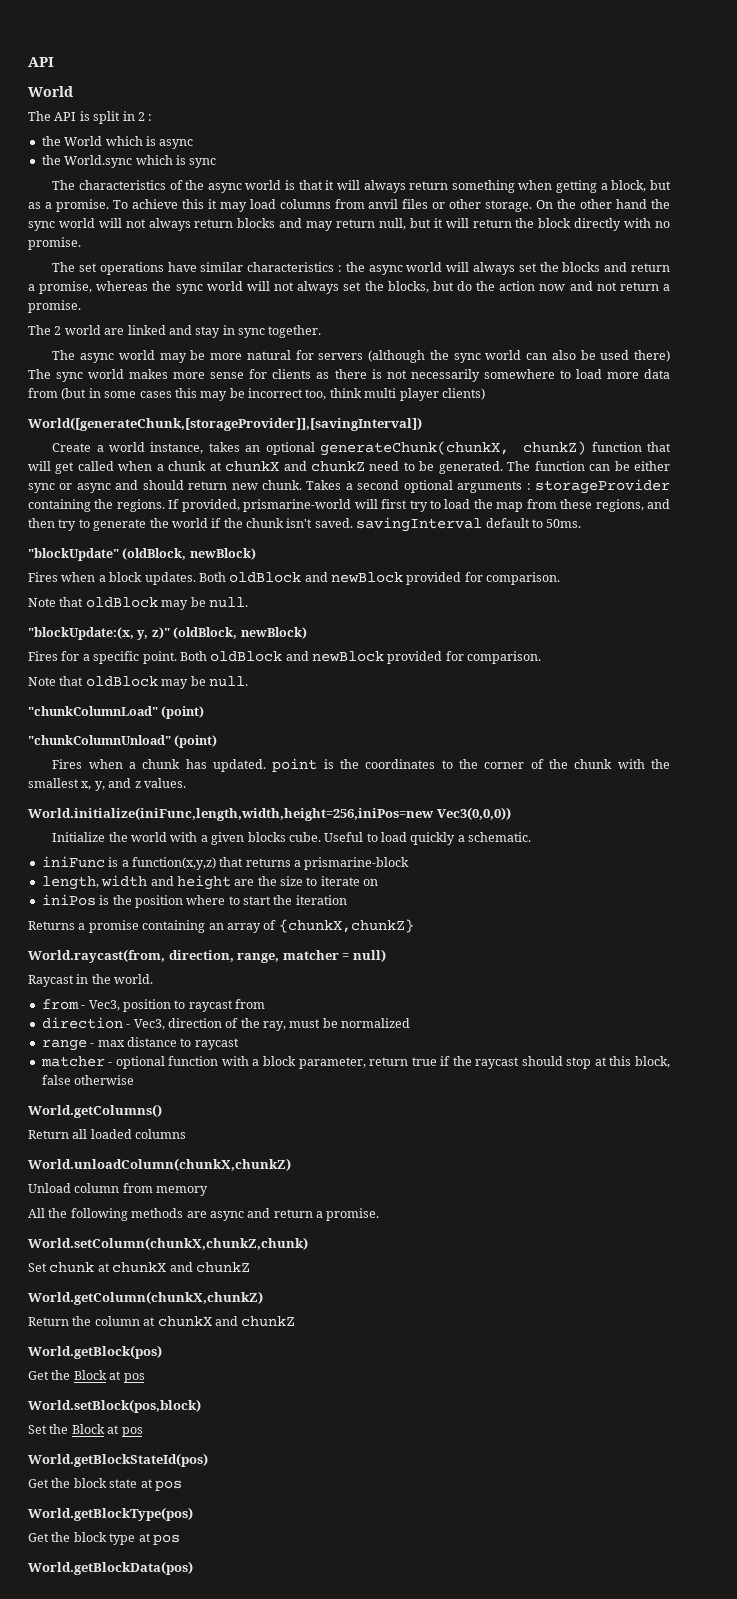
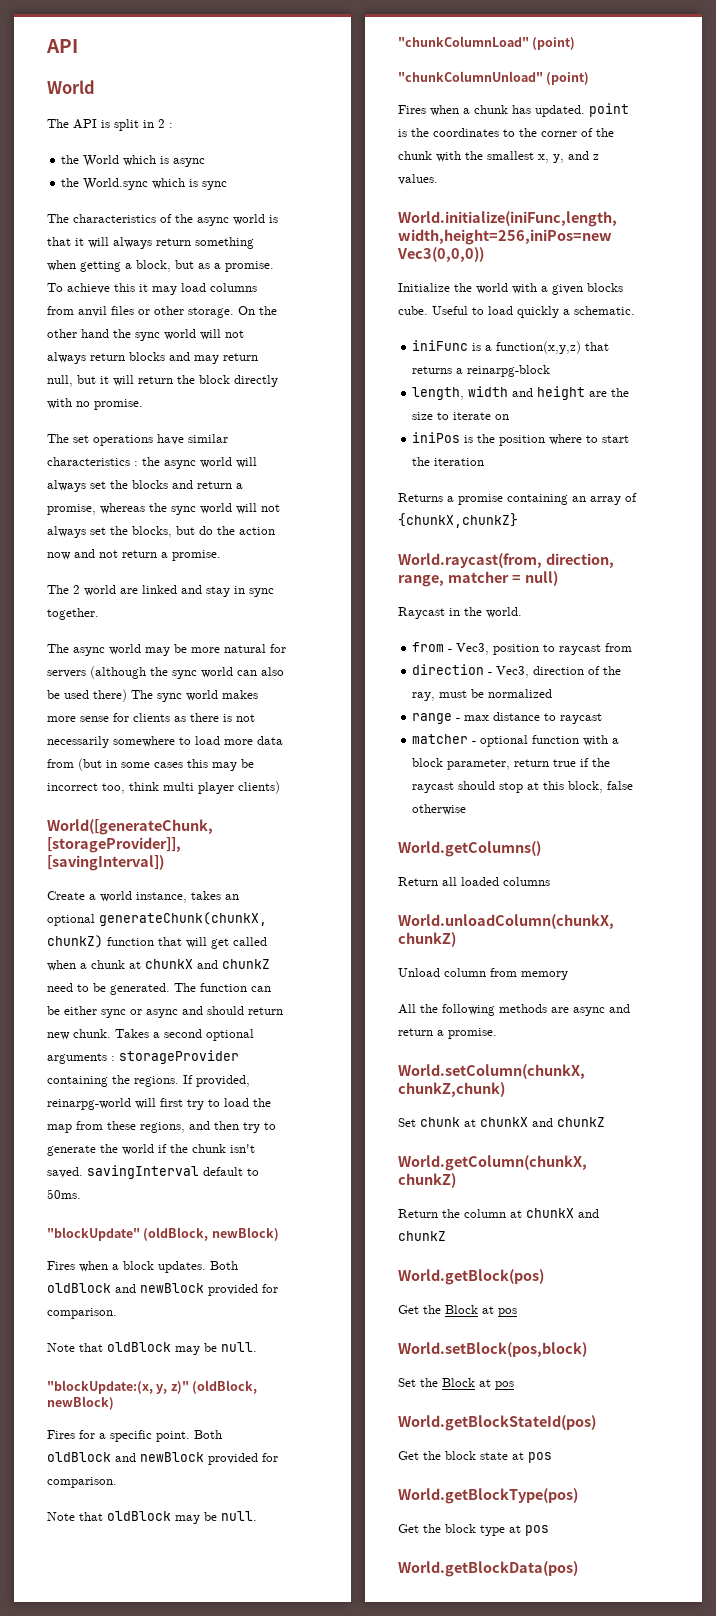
[243,499,352,512] prismarine-world -> [47,1098,131,1110] reinarpg-world
[304,857,410,870] prismarine-block -> [467,365,551,377] reinarpg-block

